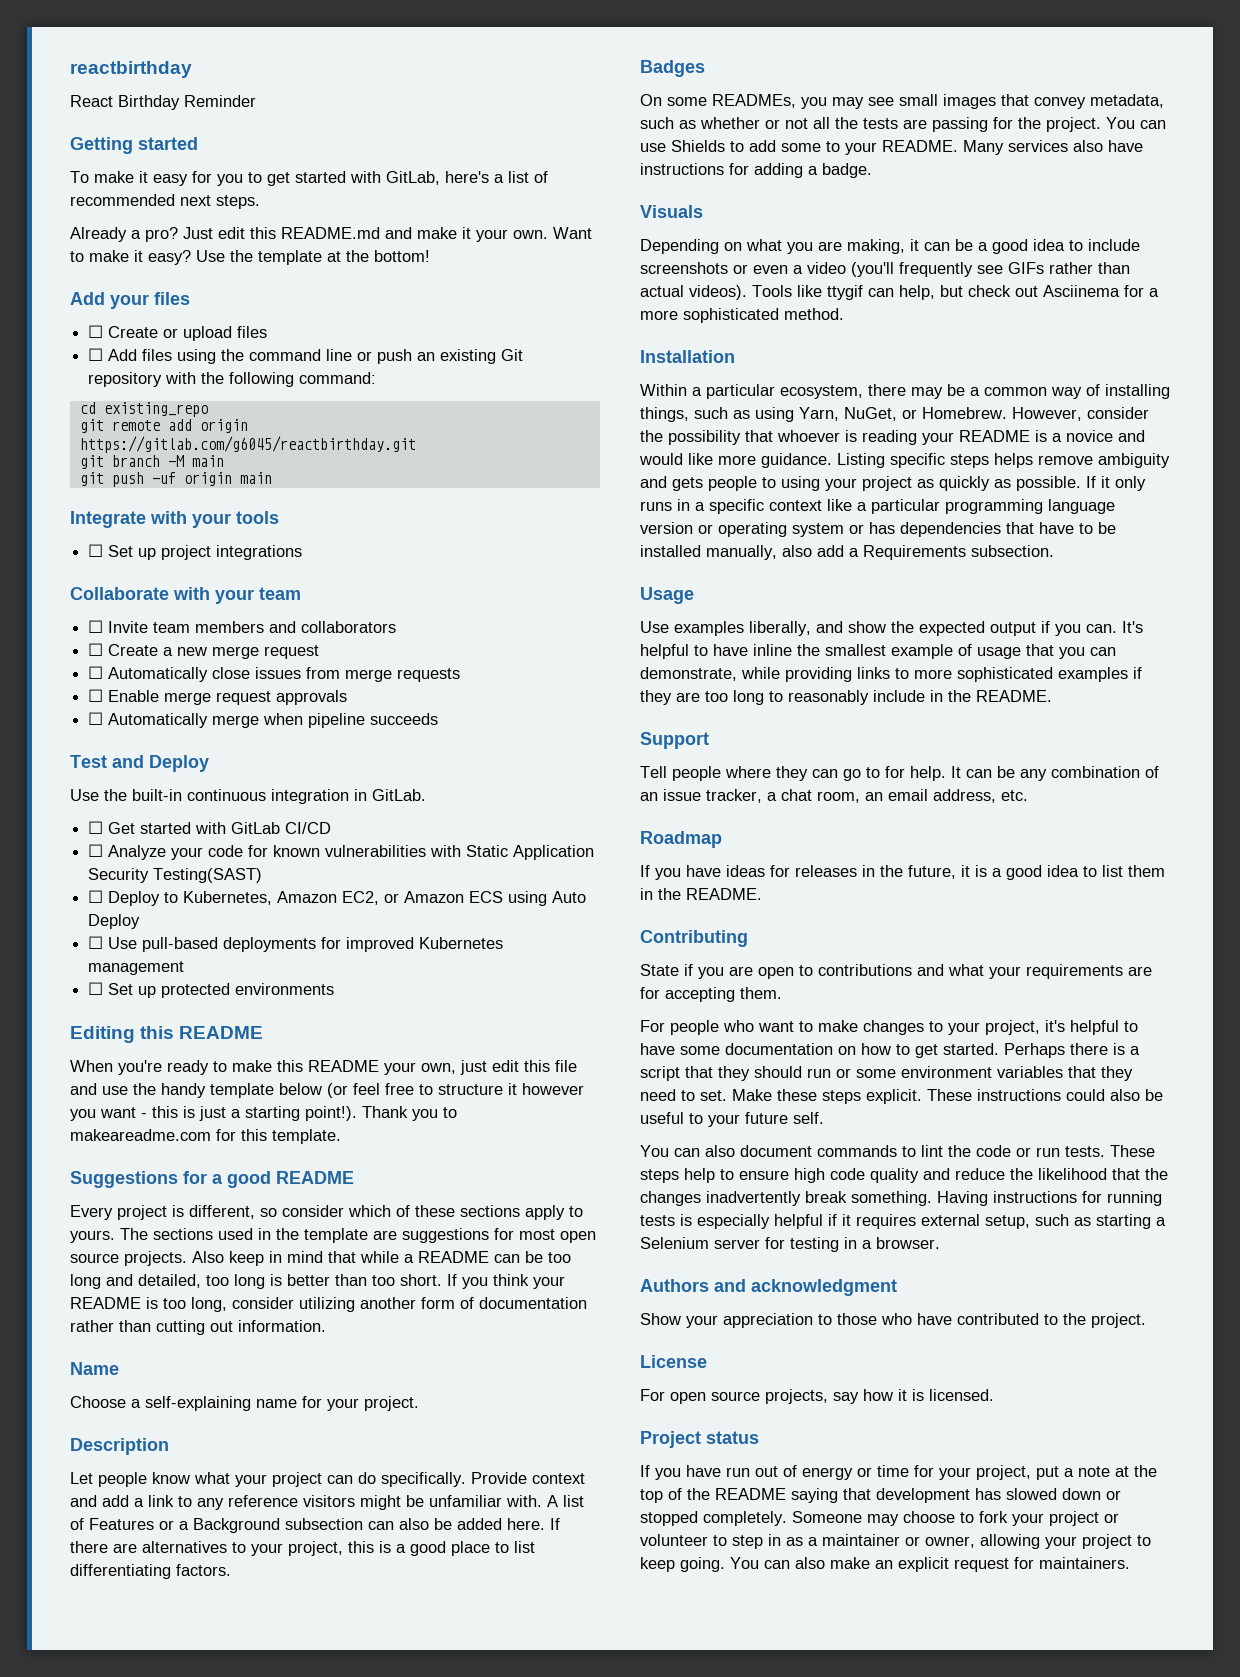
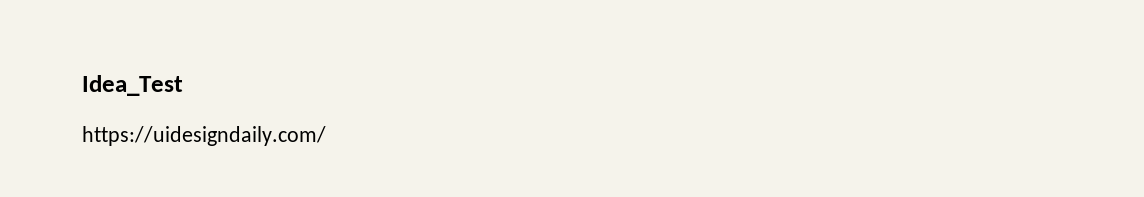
[70,61,192,78] [70,95,256,110] [70,137,198,154] [70,171,548,186] [70,194,260,209] [70,227,592,242] [70,250,430,265] [70,292,190,309] [88,325,268,341] [88,348,524,364] [88,372,377,387] [79,402,208,417] [79,419,248,433] [79,436,416,453] [79,455,224,469] [79,472,272,487] [70,511,279,528] [88,544,303,560] [70,587,301,604] [88,620,397,633] [88,643,320,659] [88,666,461,682] [88,689,348,705] [88,712,439,728] [70,755,209,772] [70,789,426,804] [88,821,332,834] [88,844,595,860] [88,868,263,883] [88,890,587,906] [88,914,141,929] [88,936,504,952] [88,961,185,975] [88,982,335,998] [70,1026,264,1043] [70,1060,577,1075] [70,1083,584,1098] [70,1106,457,1121] [70,1129,341,1144] [70,1171,354,1188] [70,1205,583,1220] [70,1228,596,1243] [70,1251,571,1266] [70,1274,565,1289] [70,1297,587,1312] [70,1320,326,1335] [70,1362,119,1375] [70,1396,419,1411] [70,1438,169,1455] [70,1472,585,1487] [70,1495,584,1510] [70,1518,560,1533] [70,1541,535,1556] [70,1564,231,1579] [640,60,705,77] [640,94,1164,109] [640,117,1166,132] [640,140,1143,155] [640,163,872,178] [640,205,703,218] [640,239,1140,254] [640,262,1130,277] [640,285,1159,300] [640,308,844,323] [640,350,735,363] [640,384,1170,399] [640,407,1149,422] [640,430,1145,445] [639,453,1170,468] [640,476,1146,491] [640,499,1115,514] [640,522,1116,537] [640,545,1054,560] [640,587,694,604] [640,621,1143,636] [640,644,1116,659] [640,667,1142,682] [640,690,1052,705] [640,732,709,749] [640,766,1159,781] [640,789,1028,803] [640,831,722,848] [640,865,1165,880] [640,888,762,900] [640,930,748,947] [640,964,1152,979] [640,987,782,1002] [640,1020,1138,1035] [640,1043,1140,1058] [640,1066,1133,1081] [640,1089,1163,1104] [640,1112,824,1127] [640,1145,1155,1157] [640,1168,1168,1183] [640,1191,1162,1206] [640,1214,1166,1229] [640,1237,940,1252] [640,1279,897,1296] [640,1313,1146,1328] [640,1355,707,1368] [640,1389,994,1404] [640,1431,759,1448] [640,1465,1157,1480] [640,1488,1121,1503] [640,1511,1119,1526] [640,1534,1151,1549] [640,1557,1130,1572] reactbirthday // React Birthday Reminder // Getting started // To make it easy for you to get started with GitLab, here's a list of recommended next steps. // Already a pro? Just edit this README.md and make it your own. Want to make it easy? Use the template at the bottom! // Add your files // ☐ Create or upload files // ☐ Add files using the command line or push an existing Git repository with the following command: // cd existing_repo // git remote add origin https://gitlab.com/g6045/reactbirthday.git // git branch -M main // git push -uf origin main // Integrate with your tools // ☐ Set up project integrations // Collaborate with your team // ☐ Invite team members and collaborators // ☐ Create a new merge request // ☐ Automatically close issues from merge requests // ☐ Enable merge request approvals // ☐ Automatically merge when pipeline succeeds // Test and Deploy // Use the built-in continuous integration in GitLab. // ☐ Get started with GitLab CI/CD // ☐ Analyze your code for known vulnerabilities with Static Application Security Testing(SAST) // ☐ Deploy to Kubernetes, Amazon EC2, or Amazon ECS using Auto Deploy // ☐ Use pull-based deployments for improved Kubernetes management // ☐ Set up protected environments // Editing this README // When you're ready to make this README your own, just edit this file and use the handy template below (or feel free to structure it however you want - this is just a starting point!). Thank you to makeareadme.com for this template. // Suggestions for a good README // Every project is different, so consider which of these sections apply to yours. The sections used in the template are suggestions for most open source projects. Also keep in mind that while a README can be too long and detailed, too long is better than too short. If you think your README is too long, consider utilizing another form of documentation rather than cutting out information. // Name // Choose a self-explaining name for your project. // Description // Let people know what your project can do specifically. Provide context and add a link to any reference visitors might be unfamiliar with. A list of Features or a Background subsection can also be added here. If there are alternatives to your project, this is a good place to list differentiating factors. // Badges // On some READMEs, you may see small images that convey metadata, such as whether or not all the tests are passing for the project. You can use Shields to add some to your README. Many services also have instructions for adding a badge. // Visuals // Depending on what you are making, it can be a good idea to include screenshots or even a video (you'll frequently see GIFs rather than actual videos). Tools like ttygif can help, but check out Asciinema for a more sophisticated method. // Installation // Within a particular ecosystem, there may be a common way of installing things, such as using Yarn, NuGet, or Homebrew. However, consider the possibility that whoever is reading your README is a novice and would like more guidance. Listing specific steps helps remove ambiguity and gets people to using your project as quickly as possible. If it only runs in a specific context like a particular programming language version or operating system or has dependencies that have to be installed manually, also add a Requirements subsection. // Usage // Use examples liberally, and show the expected output if you can. It's helpful to have inline the smallest example of usage that you can demonstrate, while providing links to more sophisticated examples if they are too long to reasonably include in the README. // Support // Tell people where they can go to for help. It can be any combination of an issue tracker, a chat room, an email address, etc. // Roadmap // If you have ideas for releases in the future, it is a good idea to list them in the README. // Contributing // State if you are open to contributions and what your requirements are for accepting them. // For people who want to make changes to your project, it's helpful to have some documentation on how to get started. Perhaps there is a script that they should run or some environment variables that they need to set. Make these steps explicit. These instructions could also be useful to your future self. // You can also document commands to lint the code or run tests. These steps help to ensure high code quality and reduce the likelihood that the changes inadvertently break something. Having instructions for running tests is especially helpful if it requires external setup, such as starting a Selenium server for testing in a browser. // Authors and acknowledgment // Show your appreciation to those who have contributed to the project. // License // For open source projects, say how it is licensed. // Project status // If you have run out of energy or time for your project, put a note at the top of the README saying that development has slowed down or stopped completely. Someone may choose to fork your project or volunteer to step in as a maintainer or owner, allowing your project to keep going. You can also make an explicit request for maintainers. -> [82,75,183,96] [82,126,326,146] Idea_Test // https://uidesigndaily.com/

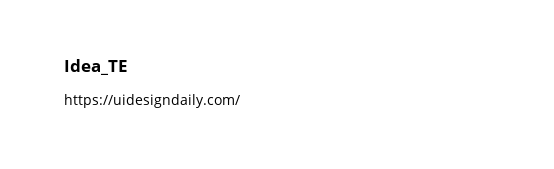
[82,75,183,96] Idea_Test -> [64,59,128,75] Idea_TE

